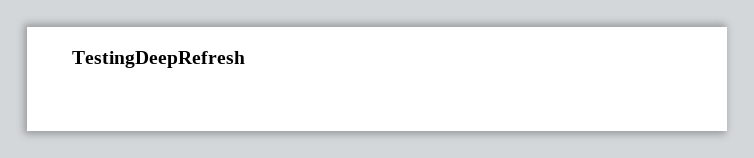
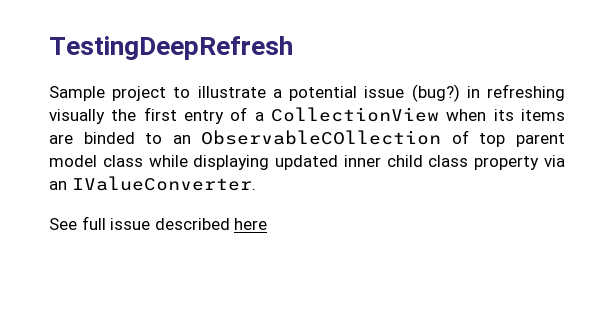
(245, 59) none -> [49,84,565,102] [49,107,565,124] [49,130,565,147] [49,155,565,170] [49,176,256,191] [49,216,268,230] // Sample project to illustrate a potential issue (bug?) in refreshing visually the first entry of a CollectionView when its items are binded to an ObservableCOllection of top parent model class while displaying updated inner child class property via an IValueConverter. // See full issue described here

